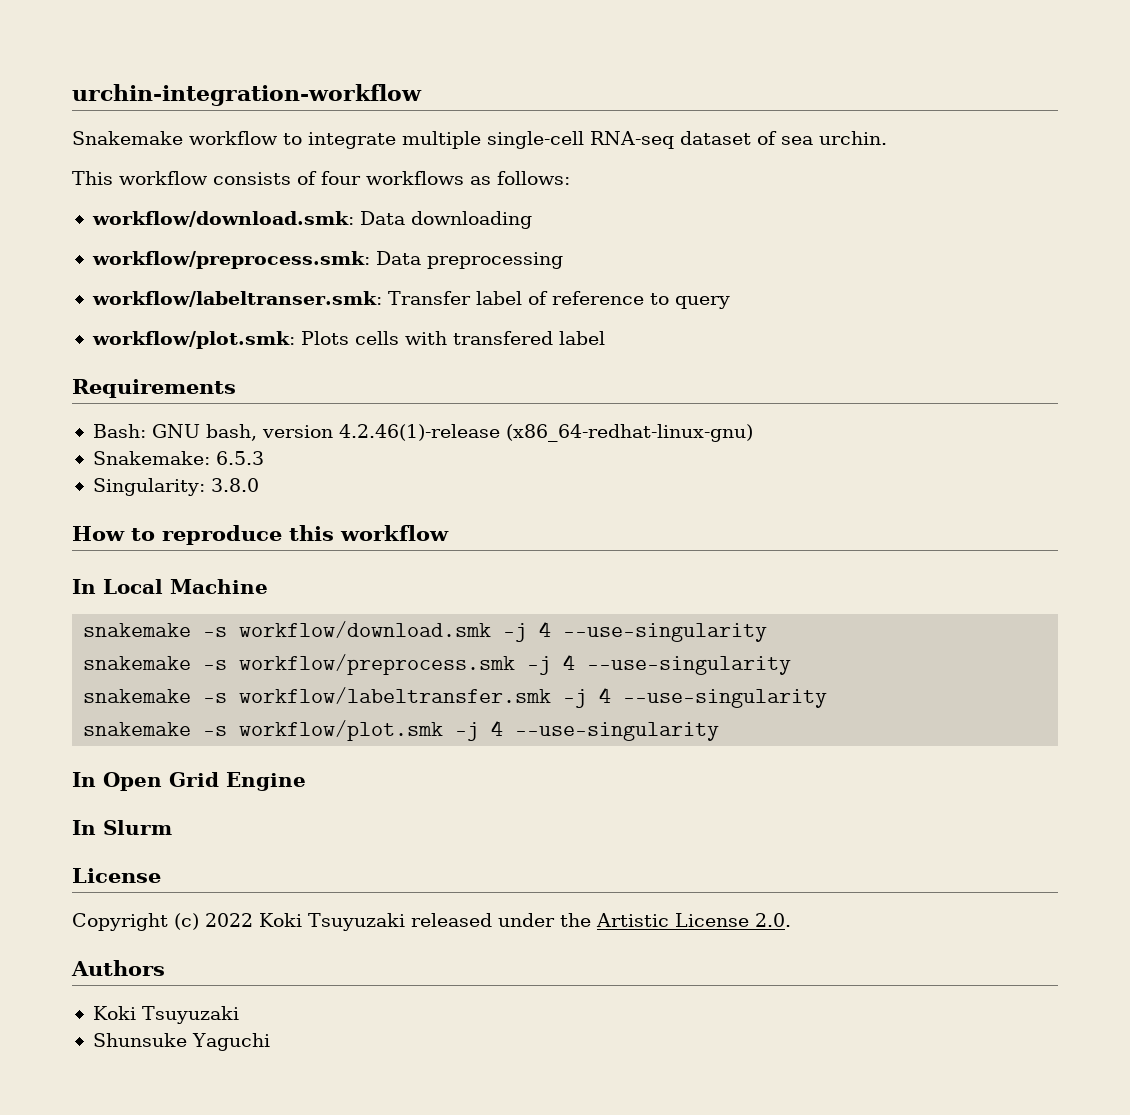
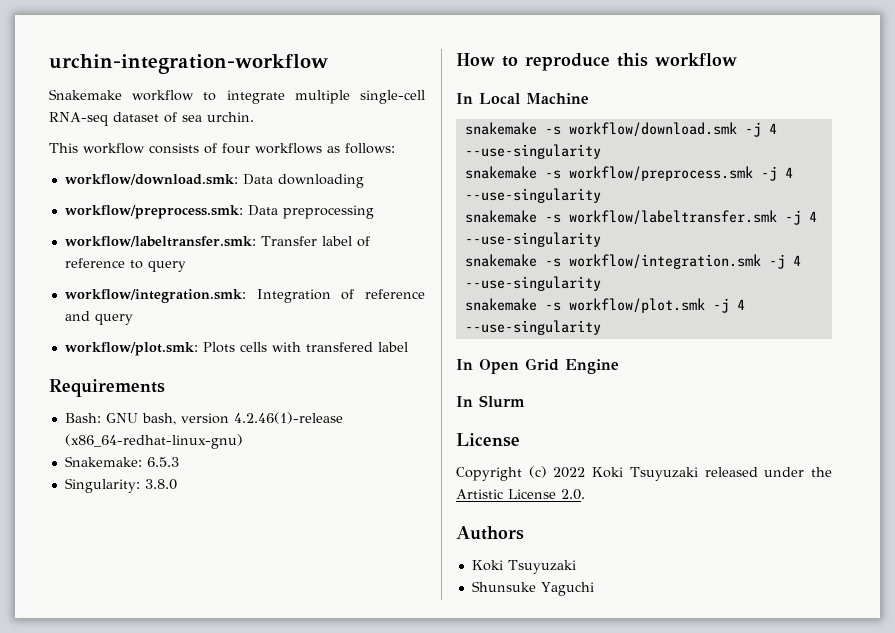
[91,291,382,307] workflow/labeltranser.smk: -> [64,236,256,247] workflow/labeltransfer.smk:
(730, 302) none -> [64,289,425,303] [64,311,133,325] // workflow/integration.smk: Integration of reference and query
(828, 698) none -> [464,254,801,269] [464,276,601,291] // snakemake -s workflow/integration.smk -j 4 --use-singularity

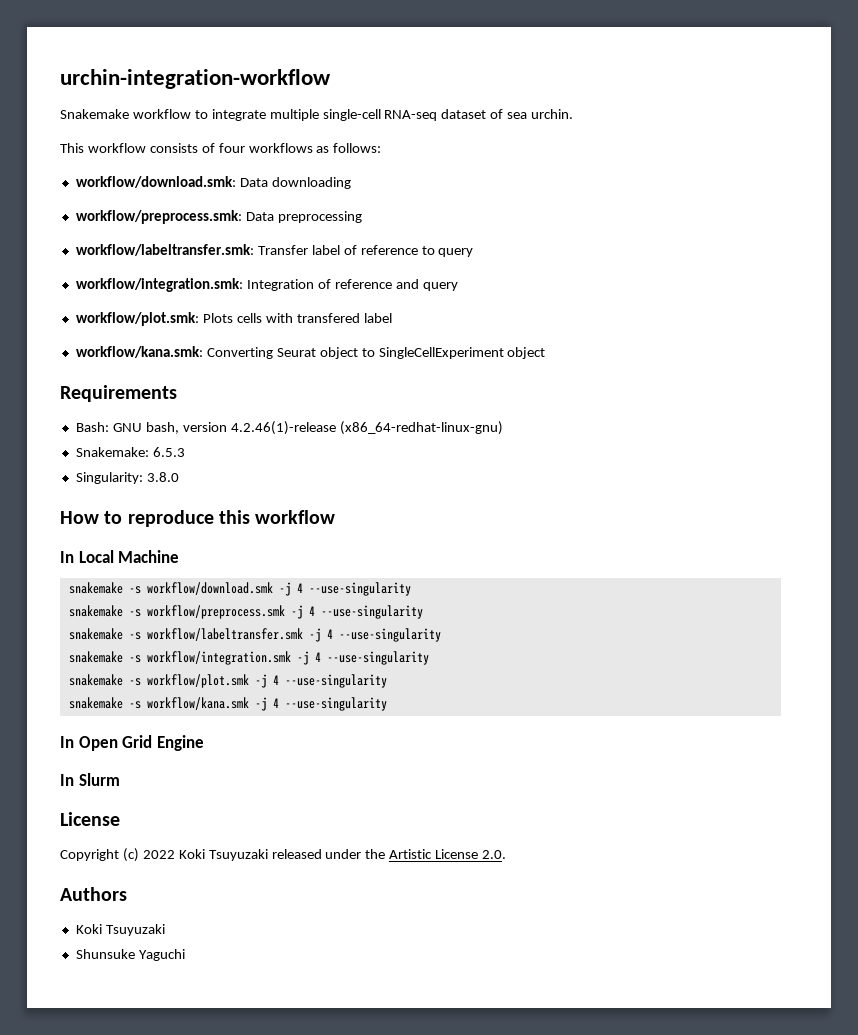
(408, 347) none -> [75,346,546,359] // workflow/kana.smk: Converting Seurat object to SingleCellExperiment object
(601, 327) none -> [68,697,387,711] // snakemake -s workflow/kana.smk -j 4 --use-singularity

